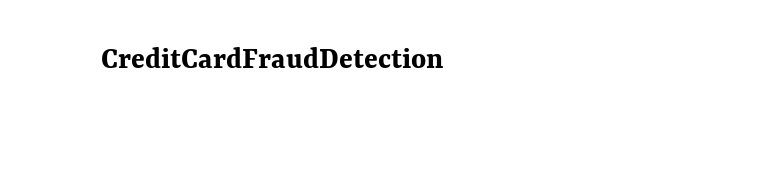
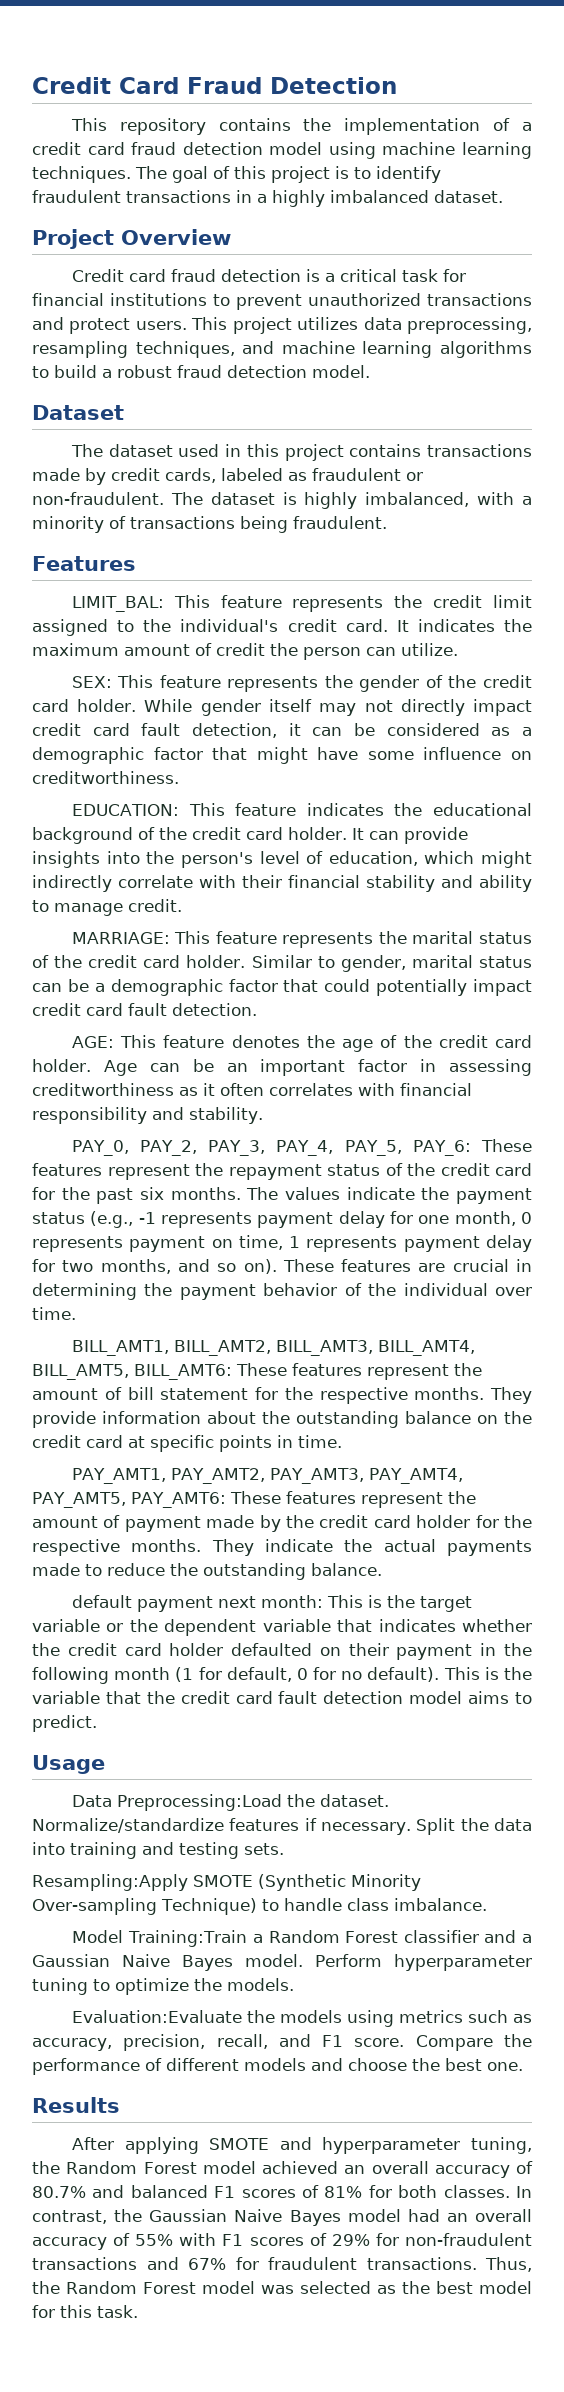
[101,47,443,68] CreditCardFraudDetection -> [32,77,397,94] [70,118,532,135] [32,142,532,159] [32,166,441,183] [32,190,503,207] [32,229,231,249] [71,269,466,282] [32,293,532,310] [32,317,532,334] [32,341,532,358] [32,365,370,378] [32,405,124,420] [70,444,532,461] [32,468,423,485] [32,492,532,509] [32,516,387,533] [32,556,136,571] [71,595,532,612] [32,619,532,636] [32,643,458,660] [71,675,533,692] [32,699,532,716] [32,723,533,738] [32,747,532,764] [32,771,179,784] [71,803,533,816] [32,827,468,844] [32,851,532,868] [32,875,532,892] [32,899,182,916] [71,931,532,948] [32,955,532,972] [32,979,532,996] [32,1003,257,1016] [71,1035,532,1052] [32,1059,532,1076] [32,1083,472,1096] [32,1107,263,1124] [71,1139,533,1156] [32,1163,532,1180] [32,1187,532,1204] [32,1211,532,1228] [32,1235,532,1252] [32,1259,533,1274] [32,1283,532,1300] [32,1307,76,1320] [71,1340,475,1356] [32,1363,482,1380] [32,1387,532,1404] [32,1411,532,1428] [32,1435,342,1452] [71,1468,463,1484] [32,1491,476,1508] [32,1515,532,1532] [32,1539,532,1556] [32,1563,382,1580] [71,1595,472,1612] [32,1619,532,1636] [32,1643,532,1660] [32,1667,532,1684] [32,1691,533,1704] [32,1715,97,1732] [32,1755,105,1774] [71,1794,389,1811] [32,1818,532,1835] [32,1842,284,1859] [32,1874,421,1891] [32,1898,487,1915] [71,1930,532,1947] [32,1954,532,1971] [32,1978,294,1995] [71,2010,533,2027] [32,2034,532,2051] [32,2058,523,2075] [32,2097,120,2113] [71,2137,532,2154] [32,2161,533,2178] [32,2185,532,2198] [32,2209,532,2226] [32,2233,532,2250] [32,2257,532,2272] [32,2281,532,2294] [32,2305,138,2318] Credit Card Fraud Detection // This repository contains the implementation of a credit card fraud detection model using machine learning techniques. The goal of this project is to identify fraudulent transactions in a highly imbalanced dataset. // Project Overview // Credit card fraud detection is a critical task for financial institutions to prevent unauthorized transactions and protect users. This project utilizes data preprocessing, resampling techniques, and machine learning algorithms to build a robust fraud detection model. // Dataset // The dataset used in this project contains transactions made by credit cards, labeled as fraudulent or non-fraudulent. The dataset is highly imbalanced, with a minority of transactions being fraudulent. // Features // LIMIT_BAL: This feature represents the credit limit assigned to the individual's credit card. It indicates the maximum amount of credit the person can utilize. // SEX: This feature represents the gender of the credit card holder. While gender itself may not directly impact credit card fault detection, it can be considered as a demographic factor that might have some influence on creditworthiness. // EDUCATION: This feature indicates the educational background of the credit card holder. It can provide insights into the person's level of education, which might indirectly correlate with their financial stability and ability to manage credit. // MARRIAGE: This feature represents the marital status of the credit card holder. Similar to gender, marital status can be a demographic factor that could potentially impact credit card fault detection. // AGE: This feature denotes the age of the credit card holder. Age can be an important factor in assessing creditworthiness as it often correlates with financial responsibility and stability. // PAY_0, PAY_2, PAY_3, PAY_4, PAY_5, PAY_6: These features represent the repayment status of the credit card for the past six months. The values indicate the payment status (e.g., -1 represents payment delay for one month, 0 represents payment on time, 1 represents payment delay for two months, and so on). These features are crucial in determining the payment behavior of the individual over time. // BILL_AMT1, BILL_AMT2, BILL_AMT3, BILL_AMT4, BILL_AMT5, BILL_AMT6: These features represent the amount of bill statement for the respective months. They provide information about the outstanding balance on the credit card at specific points in time. // PAY_AMT1, PAY_AMT2, PAY_AMT3, PAY_AMT4, PAY_AMT5, PAY_AMT6: These features represent the amount of payment made by the credit card holder for the respective months. They indicate the actual payments made to reduce the outstanding balance. // default payment next month: This is the target variable or the dependent variable that indicates whether the credit card holder defaulted on their payment in the following month (1 for default, 0 for no default). This is the variable that the credit card fault detection model aims to predict. // Usage // Data Preprocessing:Load the dataset. Normalize/standardize features if necessary. Split the data into training and testing sets. // Resampling:Apply SMOTE (Synthetic Minority Over-sampling Technique) to handle class imbalance. // Model Training:Train a Random Forest classifier and a Gaussian Naive Bayes model. Perform hyperparameter tuning to optimize the models. // Evaluation:Evaluate the models using metrics such as accuracy, precision, recall, and F1 score. Compare the performance of different models and choose the best one. // Results // After applying SMOTE and hyperparameter tuning, the Random Forest model achieved an overall accuracy of 80.7% and balanced F1 scores of 81% for both classes. In contrast, the Gaussian Naive Bayes model had an overall accuracy of 55% with F1 scores of 29% for non-fraudulent transactions and 67% for fraudulent transactions. Thus, the Random Forest model was selected as the best model for this task.

